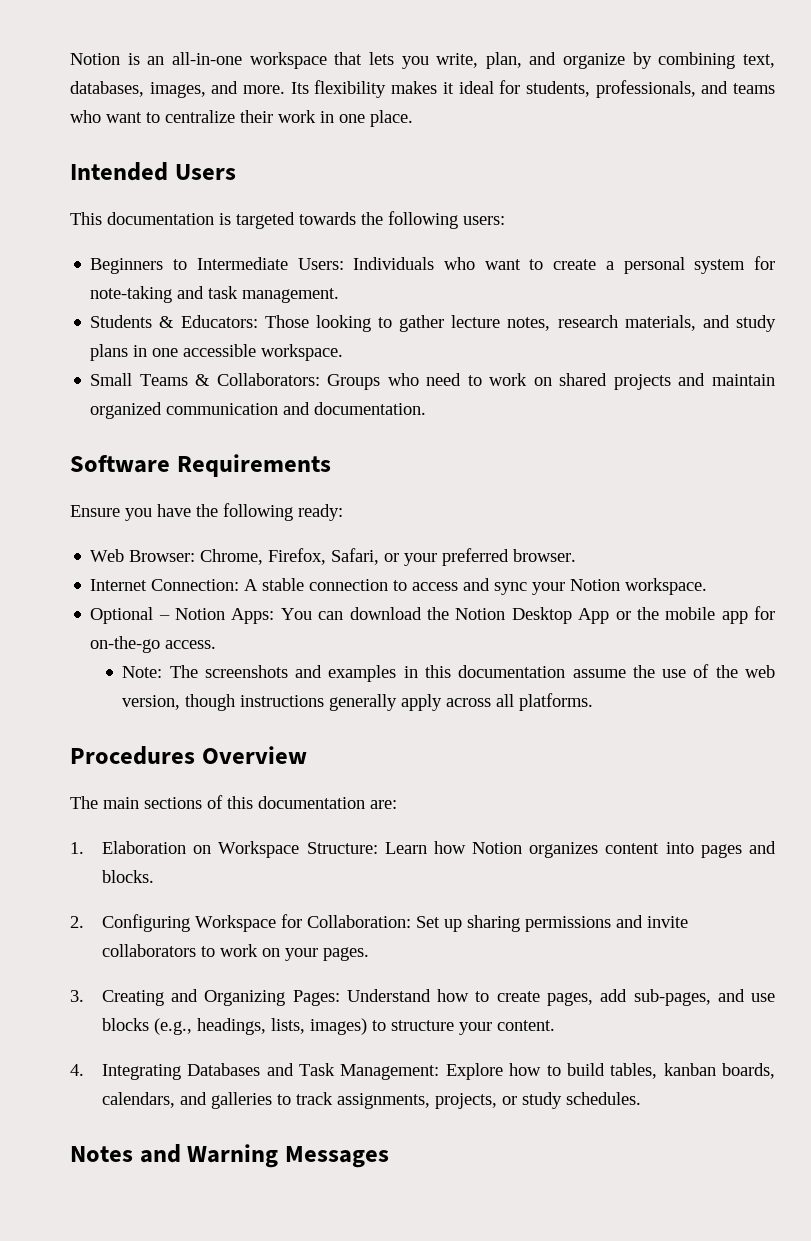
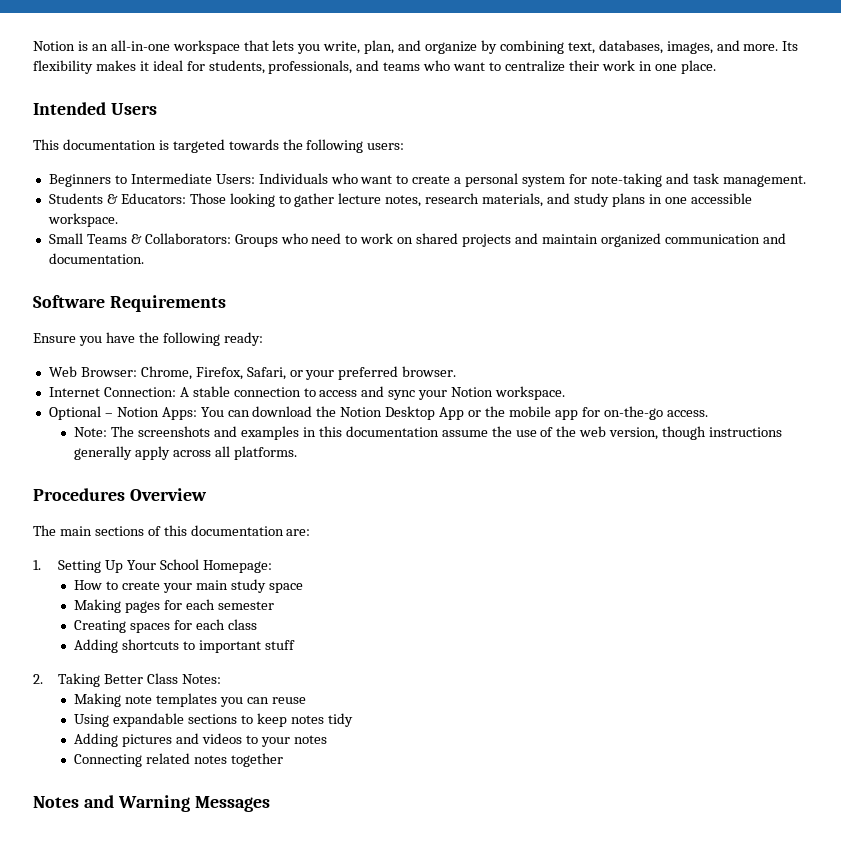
[101,841,777,858] [101,870,154,883] [70,914,688,932] [101,944,369,961] [70,989,775,1006] [101,1018,555,1035] [70,1063,775,1080] [101,1092,641,1109] Elaboration on Workspace Structure: Learn how Notion organizes content into pages and blocks. // 2. Configuring Workspace for Collaboration: Set up sharing permissions and invite collaborators to work on your pages. // 3. Creating and Organizing Pages: Understand how to create pages, add sub-pages, and use blocks (e.g., headings, lists, images) to structure your content. // 4. Integrating Databases and Task Management: Explore how to build tables, kanban boards, calendars, and galleries to track assignments, projects, or study schedules. -> [58,559,273,573] [74,579,303,593] [74,599,275,613] [74,619,258,633] [74,639,296,653] [33,673,222,687] [74,693,306,707] [74,713,353,727] [74,733,327,747] [74,753,284,767] Setting Up Your School Homepage: // How to create your main study space // Making pages for each semester // Creating spaces for each class // Adding shortcuts to important stuff // 2. Taking Better Class Notes: // Making note templates you can reuse // Using expandable sections to keep notes tidy // Adding pictures and videos to your notes // Connecting related notes together

